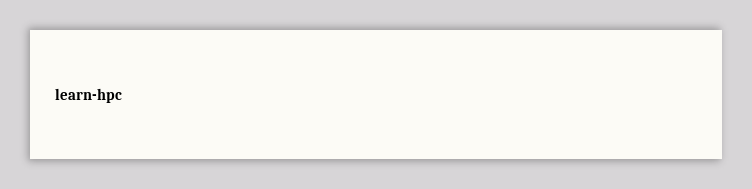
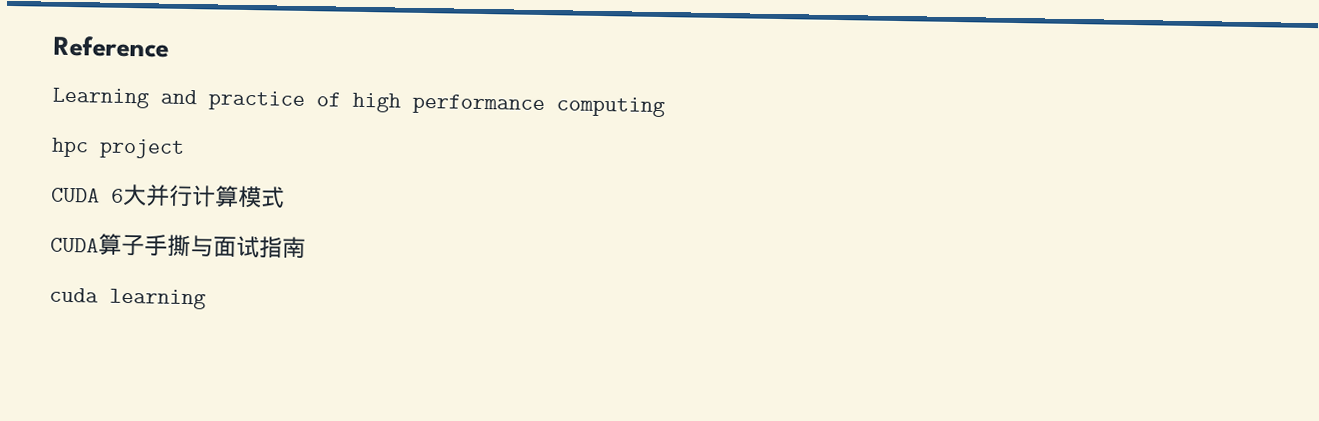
[55,88,122,103] learn-hpc -> [53,35,169,58] [52,87,665,118] [51,137,185,159] [51,183,285,209] [50,233,306,260] [49,287,206,310] Reference // Learning and practice of high performance computing // hpc project // CUDA 6大并行计算模式 // CUDA算子手撕与面试指南 // cuda learning

